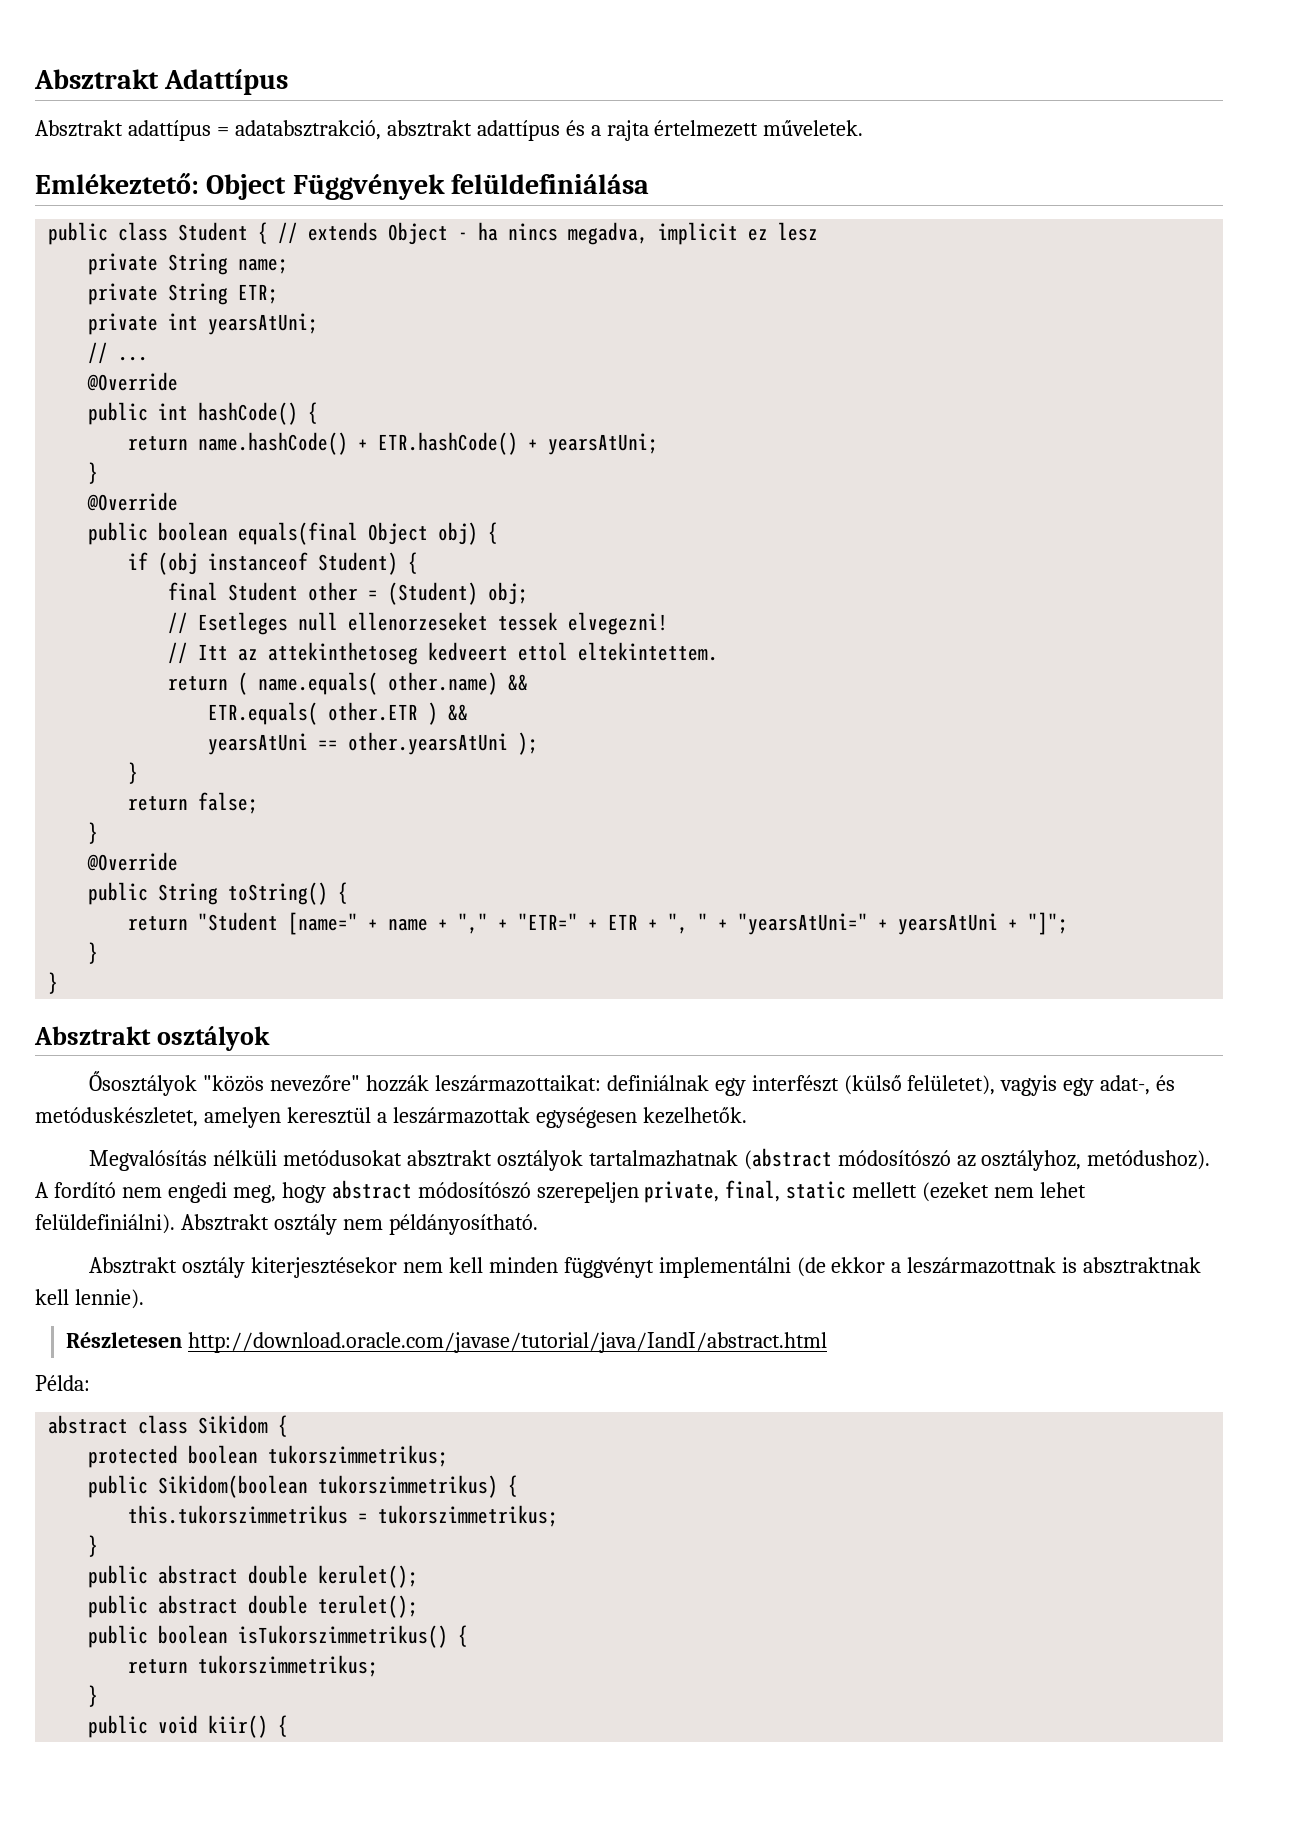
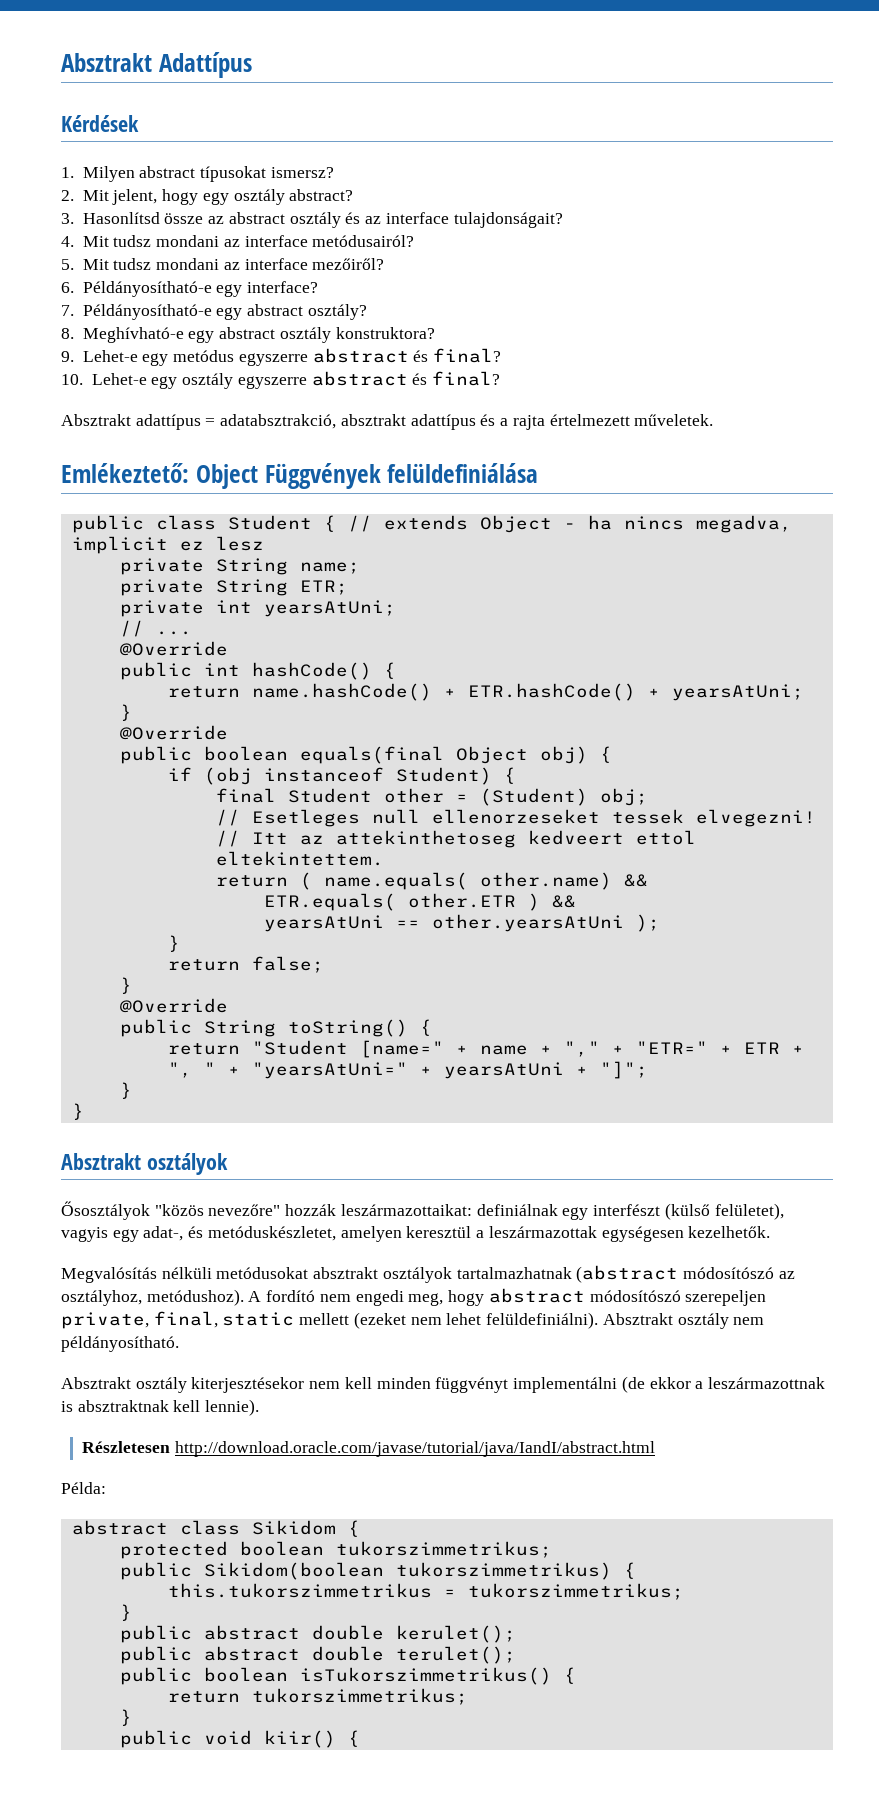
(289, 82) none -> [61,115,139,132] [61,166,334,182] [61,189,354,205] [61,212,563,228] [61,235,415,247] [61,258,385,270] [61,281,319,297] [61,304,367,320] [61,327,435,343] [61,348,502,366] [61,371,501,389] // Kérdések // 1. Milyen abstract típusokat ismersz? // 2. Mit jelent, hogy egy osztály abstract? // 3. Hasonlítsd össze az abstract osztály és az interface tulajdonságait? // 4. Mit tudsz mondani az interface metódusairól? // 5. Mit tudsz mondani az interface mezőiről? // 6. Példányosítható-e egy interface? // 7. Példányosítható-e egy abstract osztály? // 8. Meghívható-e egy abstract osztály konstruktora? // 9. Lehet-e egy metódus egyszerre abstract és final? // 10. Lehet-e egy osztály egyszerre abstract és final?

